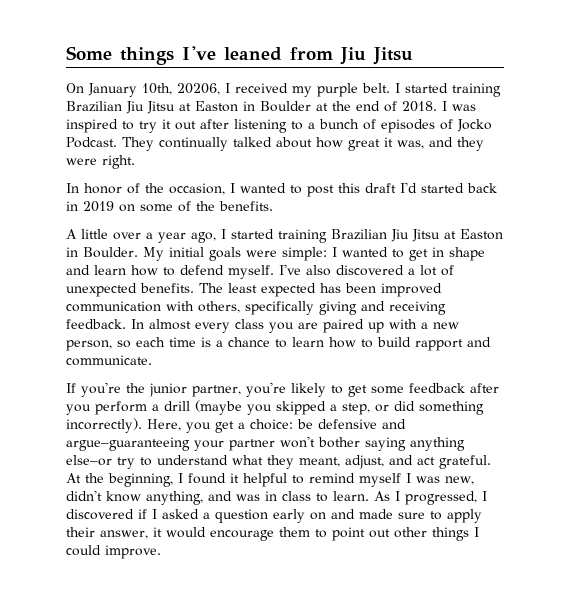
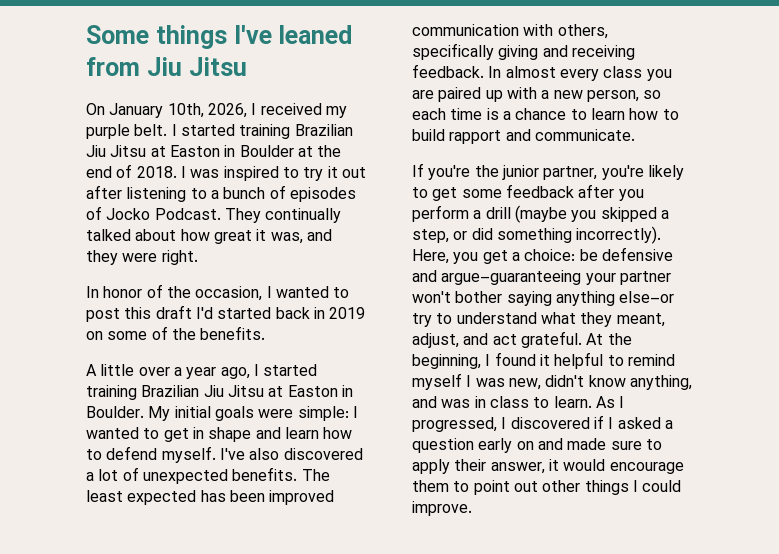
[177,83,220,95] 20206, -> [207,103,247,118] 2026,

